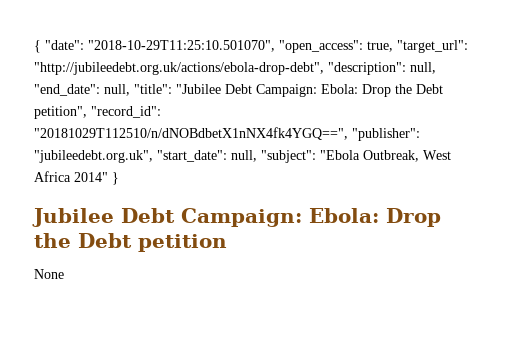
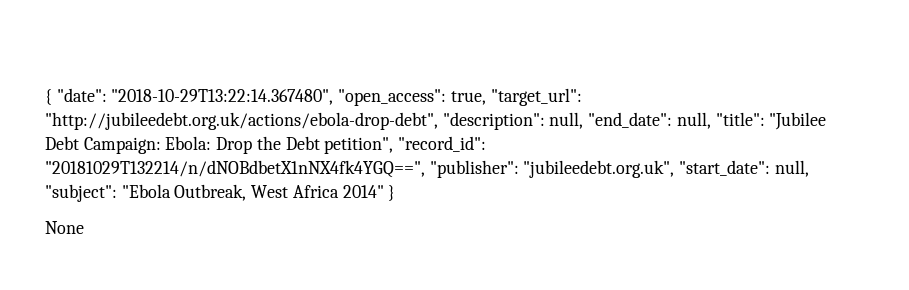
[88,40,275,52] "2018-10-29T11:25:10.501070", -> [111,89,334,105] "2018-10-29T13:22:14.367480",
[34,127,348,140] "20181029T112510/n/dNOBdbetX1nNX4fk4YGQ==", -> [45,160,425,178] "20181029T132214/n/dNOBdbetX1nNX4fk4YGQ==",
[32,208,441,227] [34,233,227,252] // Jubilee Debt Campaign: Ebola: Drop the Debt petition -> (396, 193) none

